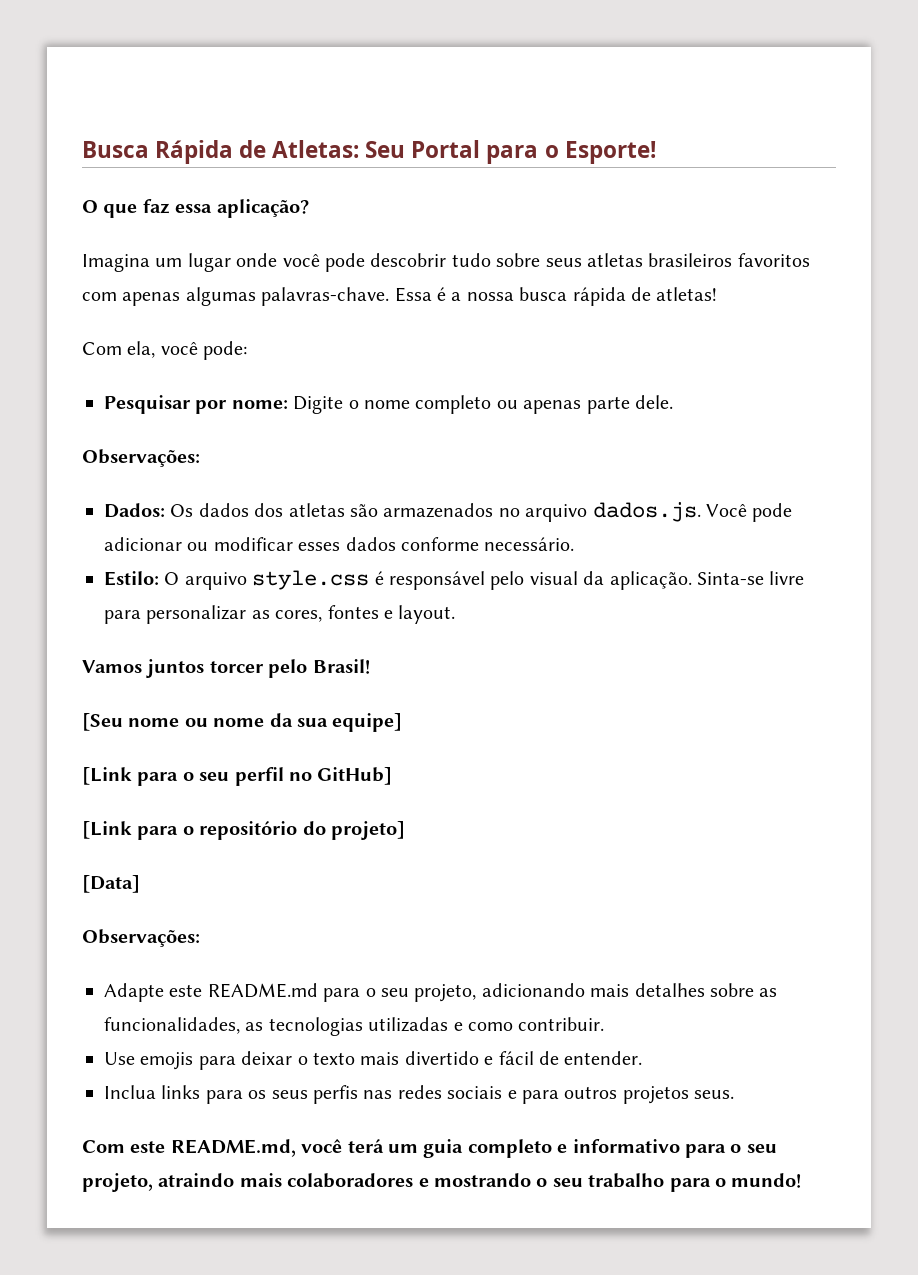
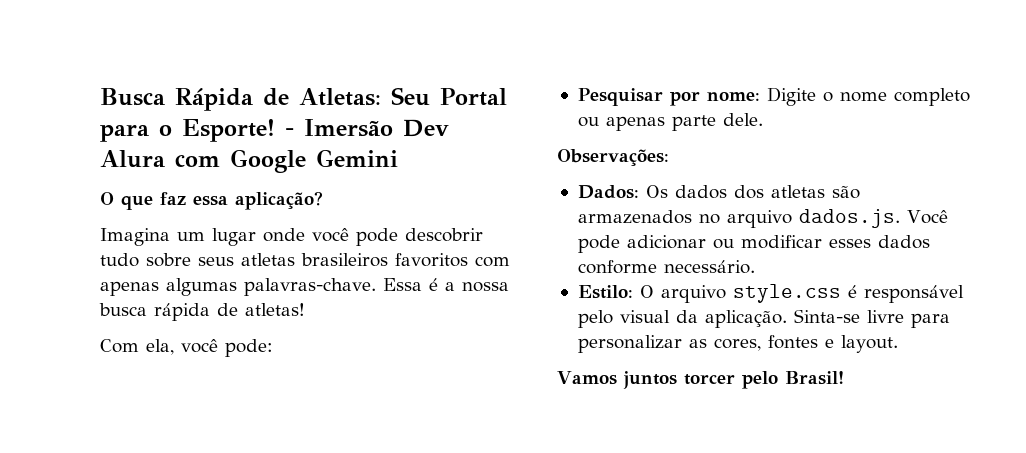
(656, 152) none -> [285,119,449,137] [100,149,398,173] - Imersão Dev Alura com Google Gemini
[82,713,403,732] [82,767,393,786] [82,821,405,840] [82,875,140,893] [82,929,200,947] [104,983,778,1002] [104,1017,605,1036] [104,1051,643,1070] [104,1085,735,1104] [82,1139,777,1158] [82,1173,802,1192] // [Seu nome ou nome da sua equipe] // [Link para o seu perfil no GitHub] // [Link para o repositório do projeto] // [Data] // Observações: // Adapte este README.md para o seu projeto, adicionando mais detalhes sobre as funcionalidades, as tecnologias utilizadas e como contribuir. // Use emojis para deixar o texto mais divertido e fácil de entender. // Inclua links para os seus perfis nas redes sociais e para outros projetos seus. // Com este README.md, você terá um guia completo e informativo para o seu projeto, atraindo mais colaboradores e mostrando o seu trabalho para o mundo! -> (844, 378) none

